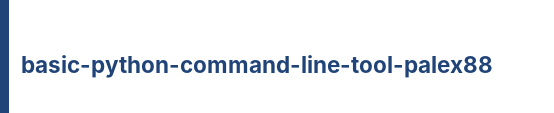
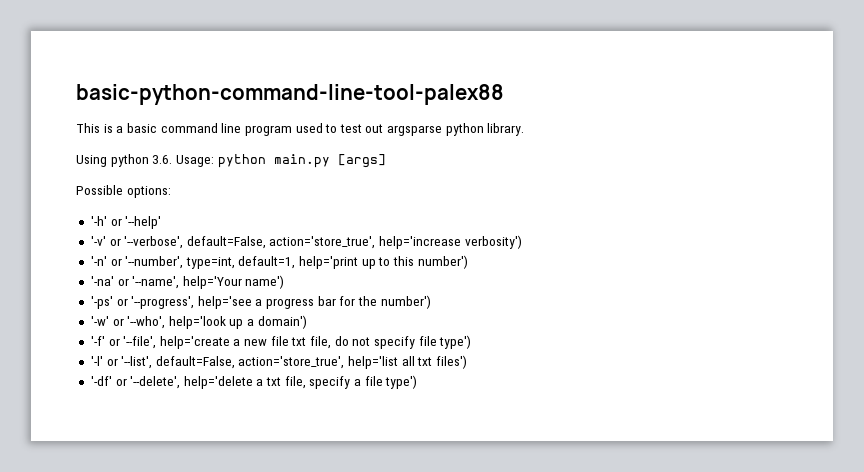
(493, 66) none -> [76,123,525,136] [76,154,386,168] [76,185,171,198] [90,216,162,229] [90,235,522,249] [90,255,468,269] [90,275,285,289] [90,295,431,309] [90,315,307,329] [90,335,472,349] [90,355,468,369] [90,375,418,389] // This is a basic command line program used to test out argsparse python library. // Using python 3.6. Usage: python main.py [args] // Possible options: // '-h' or '--help' // '-v' or '--verbose', default=False, action='store_true', help='increase verbosity') // '-n' or '--number', type=int, default=1, help='print up to this number') // '-na' or '--name', help='Your name') // '-ps' or '--progress', help='see a progress bar for the number') // '-w' or '--who', help='look up a domain') // '-f' or '--file', help='create a new file txt file, do not specify file type') // '-l' or '--list', default=False, action='store_true', help='list all txt files') // '-df' or '--delete', help='delete a txt file, specify a file type')

